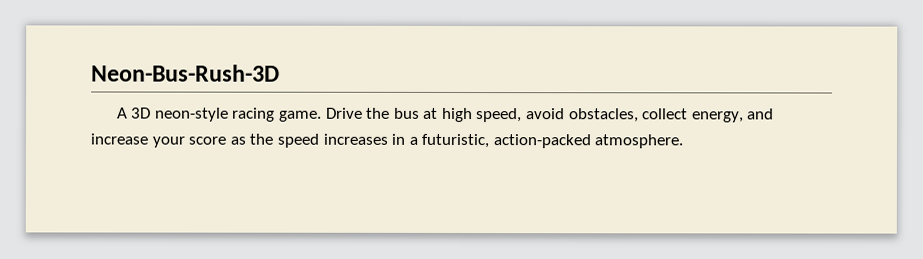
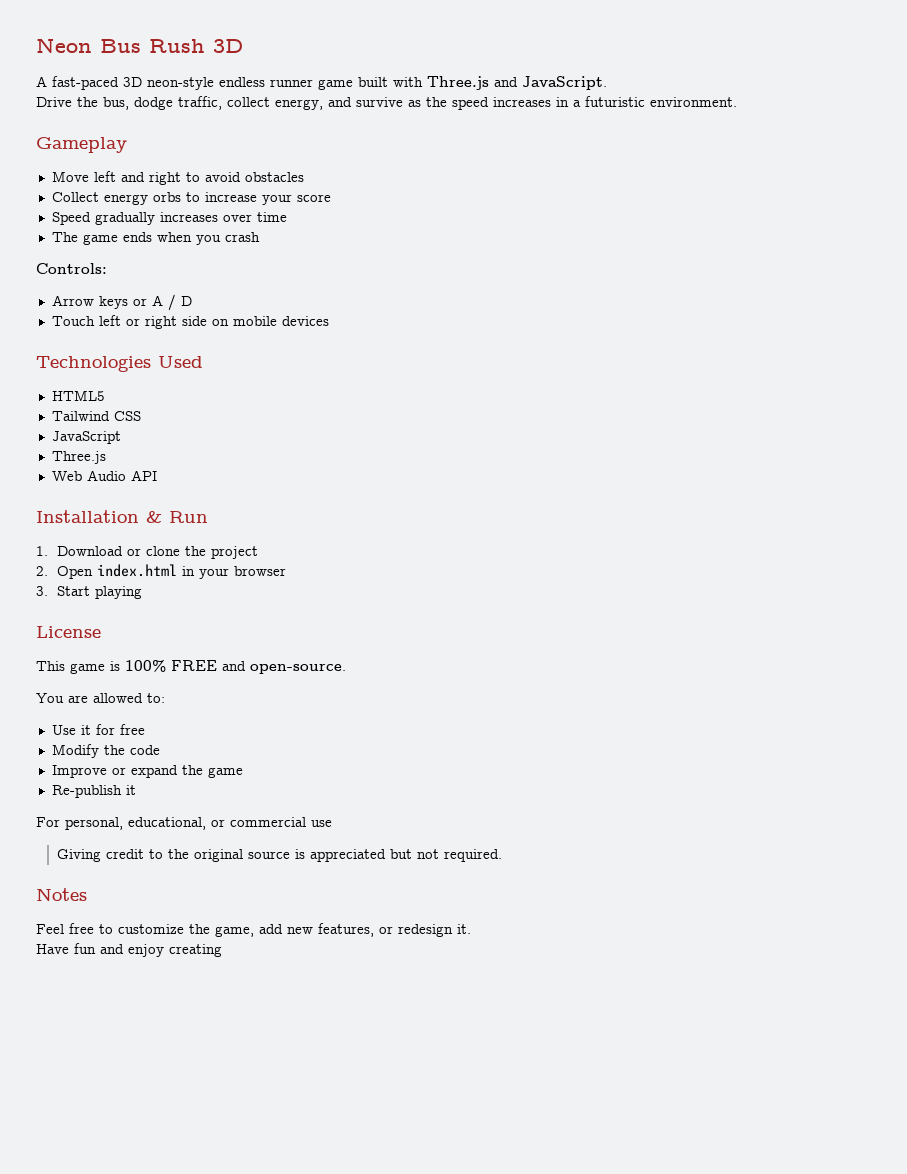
[91,64,280,82] [116,107,128,119] Neon-Bus-Rush-3D // A -> [36,38,243,53] [36,76,119,90] Neon Bus Rush 3D // A fast-paced
[232,107,775,123] [90,133,227,148] racing game. Drive the bus at high speed, avoid obstacles, collect energy, and increase your score -> [219,76,607,90] [36,96,403,110] endless runner game built with Three.js and JavaScript. // Drive the bus, dodge traffic, collect energy, and survive
[421,133,684,149] futuristic, action-packed atmosphere. -> [585,96,737,107] [36,137,127,153] [51,171,304,185] [51,192,331,205] [51,212,287,225] [51,232,260,245] [36,263,107,274] [51,294,192,311] [51,315,329,329] [36,356,203,372] [51,390,105,401] [51,411,141,421] [51,431,121,444] [51,451,106,464] [51,470,157,481] [36,510,208,523] [36,546,258,559] [36,564,286,579] [36,586,142,599] [36,626,101,638] [36,660,346,674] [36,693,165,703] [51,724,145,735] [51,744,160,758] [51,765,243,778] [51,785,136,798] [36,817,332,830] [56,849,502,862] [36,888,87,901] [36,923,471,937] [36,943,222,957] futuristic environment. // Gameplay // Move left and right to avoid obstacles // Collect energy orbs to increase your score // Speed gradually increases over time // The game ends when you crash // Controls: // Arrow keys or A / D // Touch left or right side on mobile devices // Technologies Used // HTML5 // Tailwind CSS // JavaScript // Three.js // Web Audio API // Installation & Run // 1. Download or clone the project // 2. Open index.html in your browser // 3. Start playing // License // This game is 100% FREE and open-source. // You are allowed to: // Use it for free // Modify the code // Improve or expand the game // Re-publish it // For personal, educational, or commercial use // Giving credit to the original source is appreciated but not required. // Notes // Feel free to customize the game, add new features, or redesign it. // Have fun and enjoy creating

